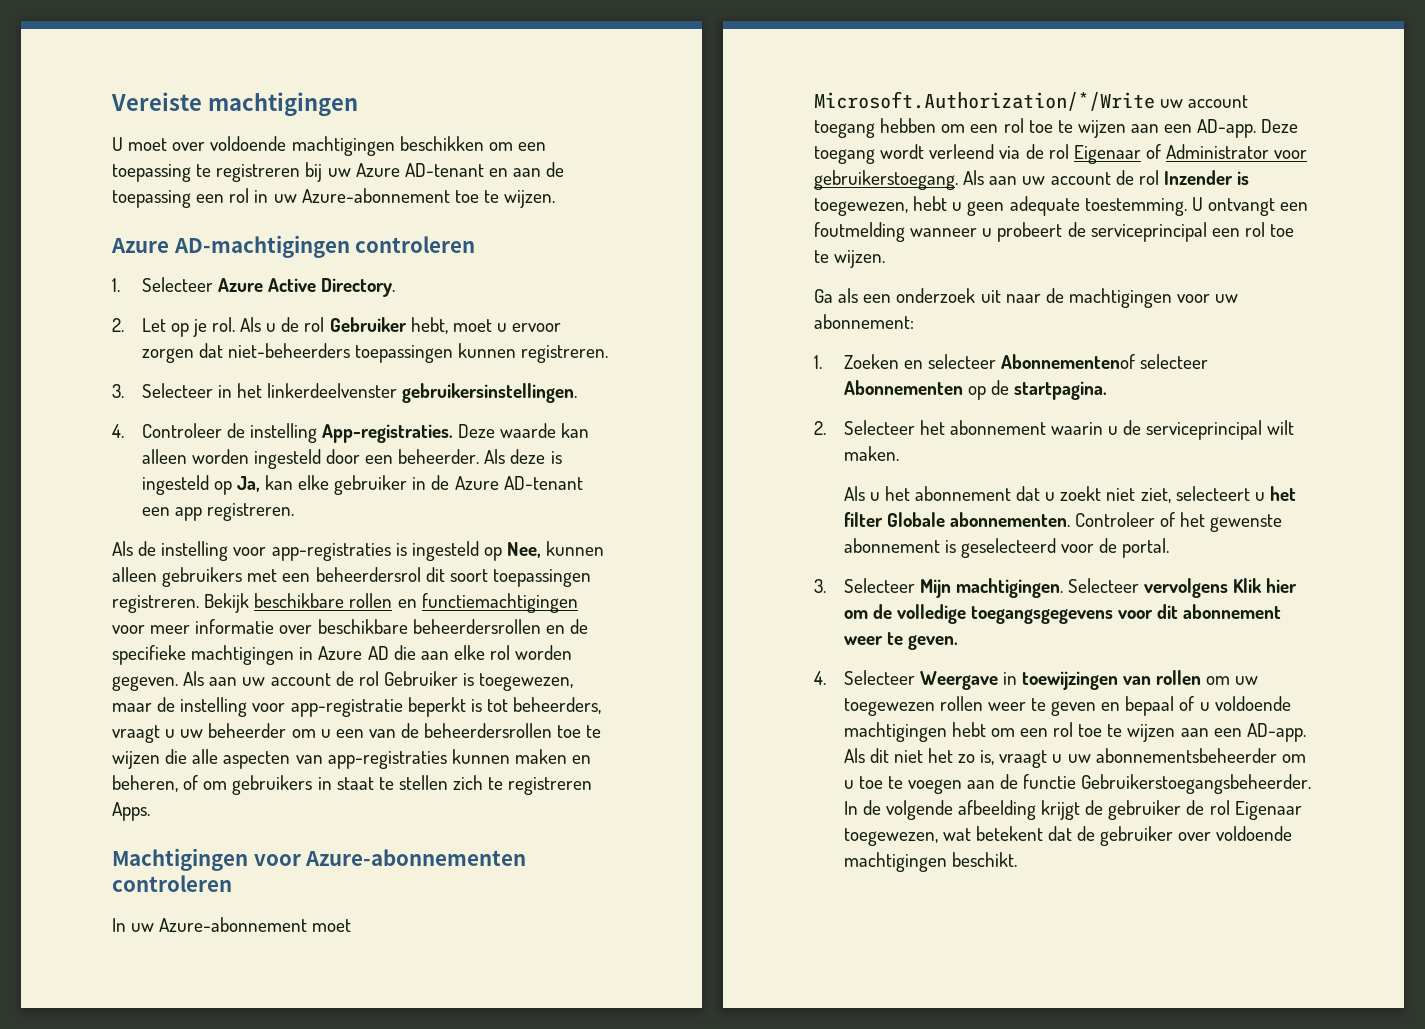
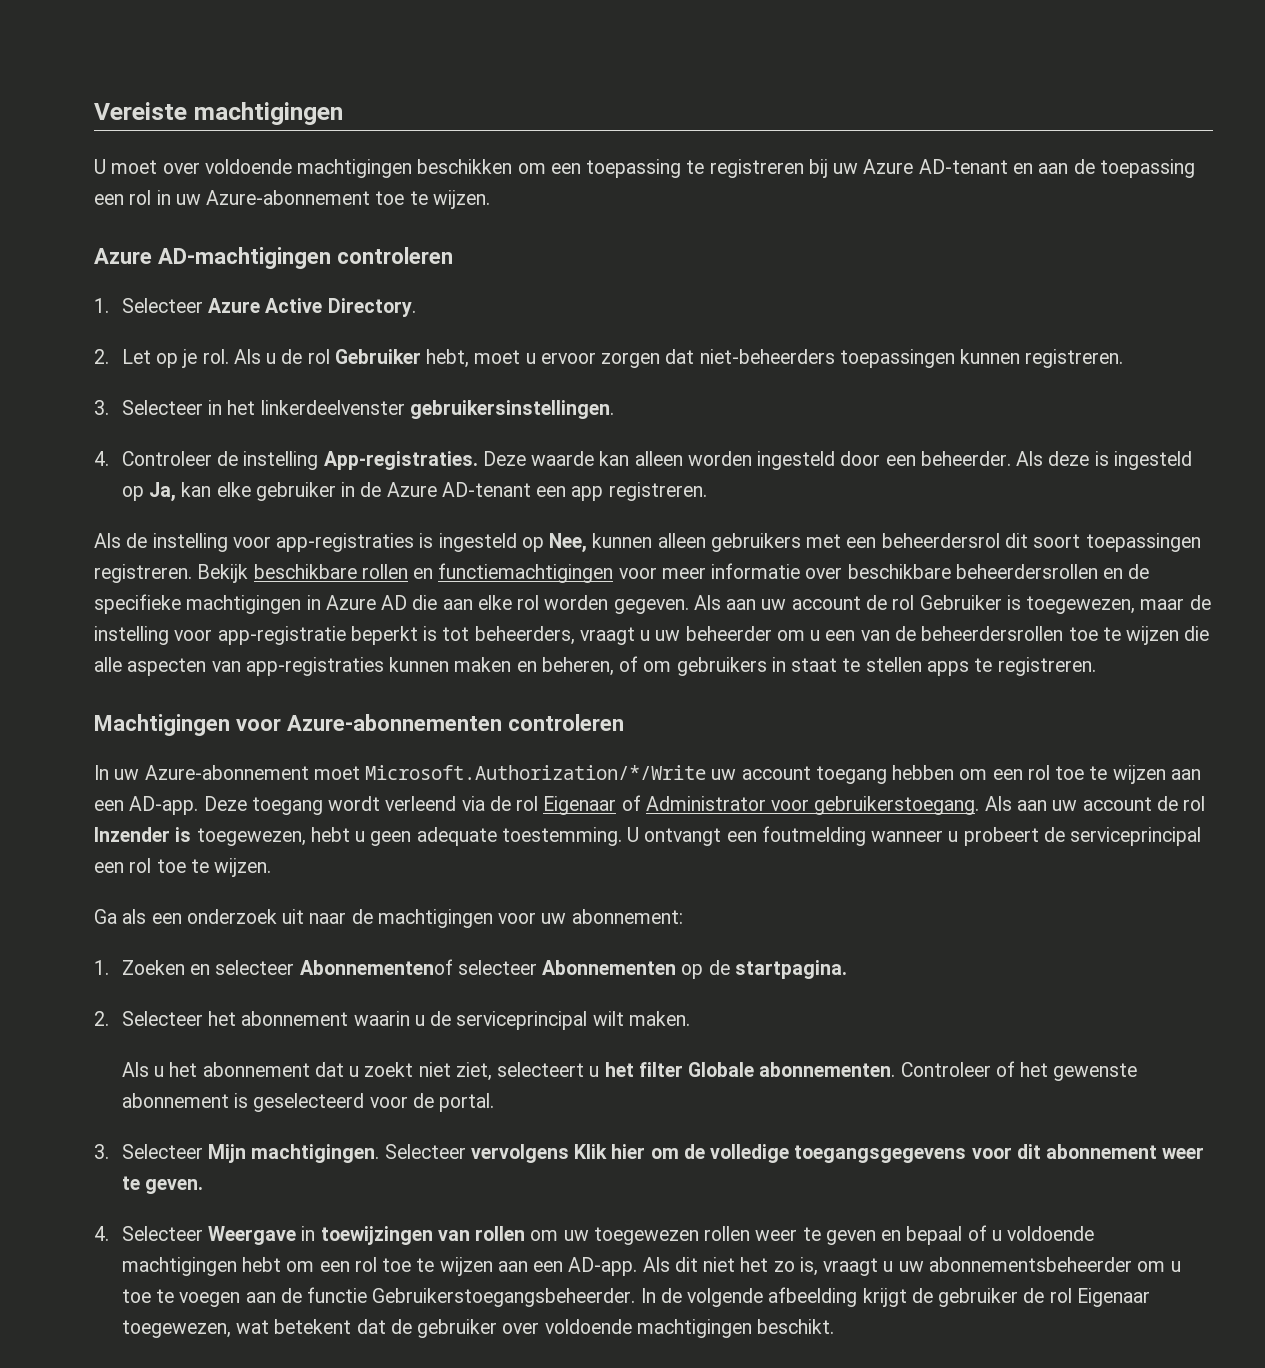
[453,775,593,795] [112,802,150,821] zich te registreren Apps. -> [926,657,1096,676] apps te registreren.

